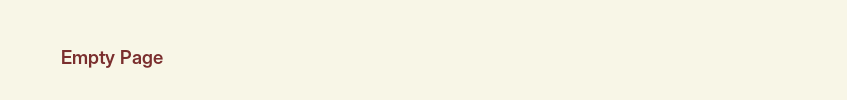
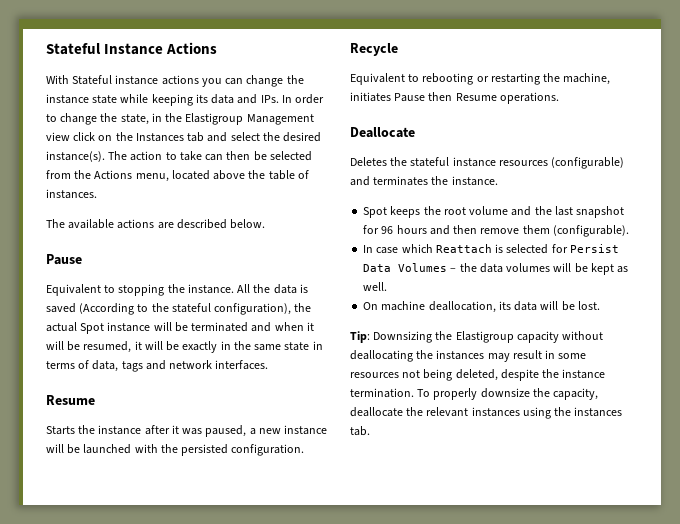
[61,50,163,68] Empty Page -> [46,42,218,55] [46,75,304,87] [46,94,325,106] [46,113,314,125] [46,132,322,142] [46,151,312,162] [46,170,309,182] [46,189,97,199] [46,219,266,229] [46,254,82,265] [46,284,308,296] [46,303,312,315] [46,322,314,334] [46,341,323,353] [46,360,269,372] [46,395,95,405] [46,425,328,437] [46,444,305,456] [350,43,398,56] [350,73,611,85] [350,92,559,104] [350,127,415,138] [350,157,625,169] [350,176,498,186] [363,206,625,218] [363,225,629,237] [363,244,619,254] [363,263,629,275] [363,282,388,291] [363,301,600,313] [350,331,604,343] [350,350,587,362] [350,369,606,381] [350,388,599,400] [350,407,623,419] [350,426,370,436] Stateful Instance Actions // With Stateful instance actions you can change the instance state while keeping its data and IPs. In order to change the state, in the Elastigroup Management view click on the Instances tab and select the desired instance(s). The action to take can then be selected from the Actions menu, located above the table of instances. // The available actions are described below. // Pause // Equivalent to stopping the instance. All the data is saved (According to the stateful configuration), the actual Spot instance will be terminated and when it will be resumed, it will be exactly in the same state in terms of data, tags and network interfaces. // Resume // Starts the instance after it was paused, a new instance will be launched with the persisted configuration. // Recycle // Equivalent to rebooting or restarting the machine, initiates Pause then Resume operations. // Deallocate // Deletes the stateful instance resources (configurable) and terminates the instance. // Spot keeps the root volume and the last snapshot for 96 hours and then remove them (configurable). // In case which Reattach is selected for Persist Data Volumes – the data volumes will be kept as well. // On machine deallocation, its data will be lost. // Tip: Downsizing the Elastigroup capacity without deallocating the instances may result in some resources not being deleted, despite the instance termination. To properly downsize the capacity, deallocate the relevant instances using the instances tab.

